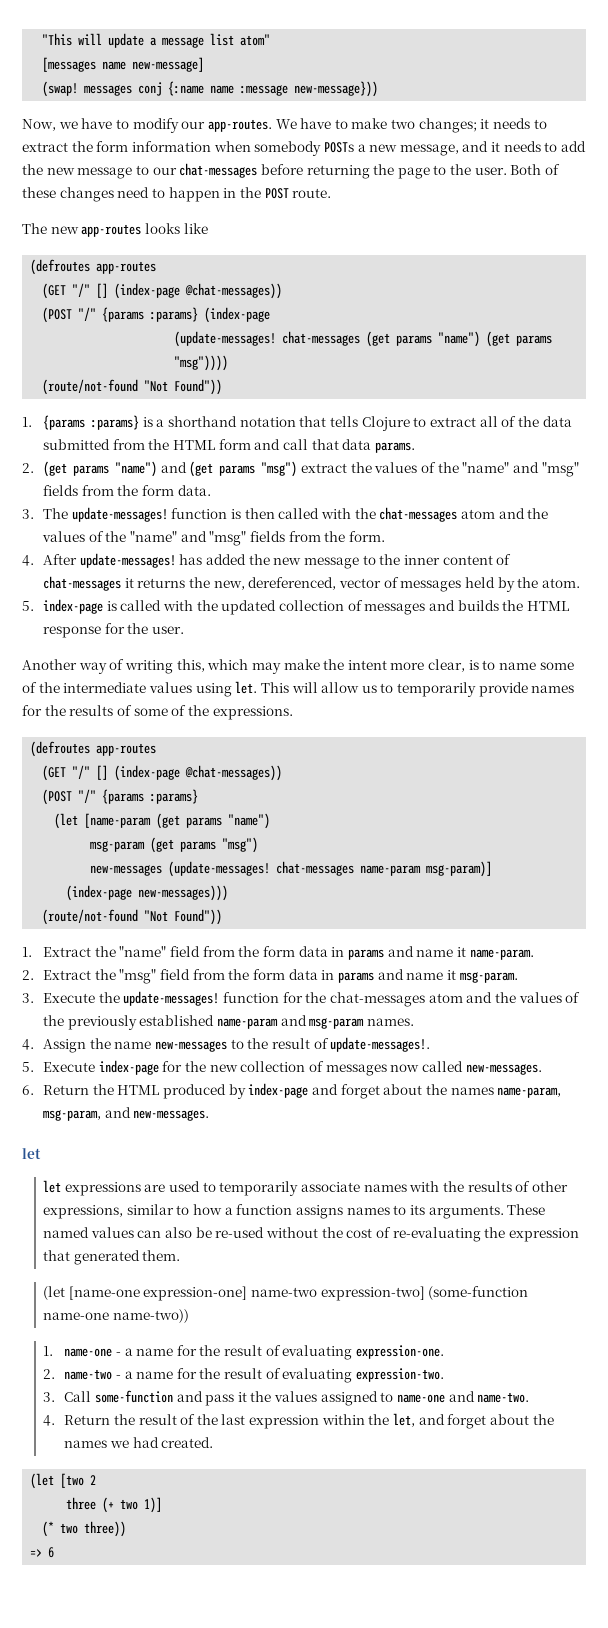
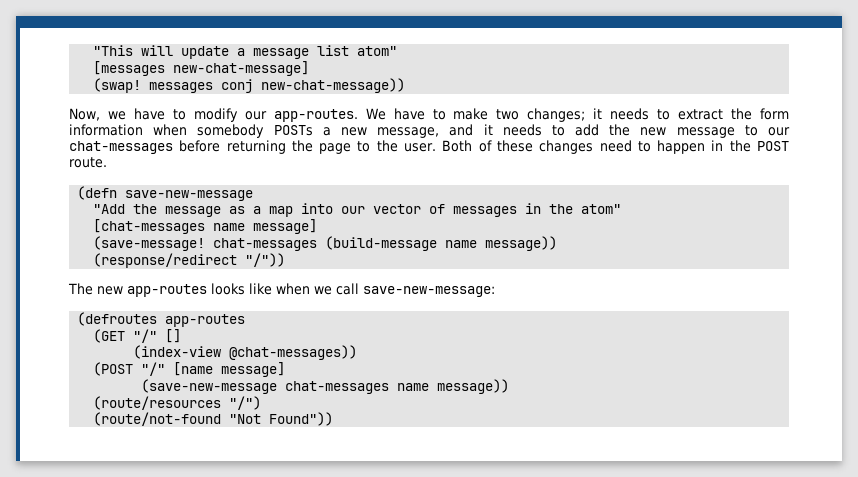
[102,57,205,72] name new-message] -> [173,61,310,76] new-chat-message]
[168,81,379,97] {:name name :message new-message})) -> [261,78,406,93] new-chat-message))
(332, 193) none -> [77,186,254,201] [93,203,622,217] [93,219,318,234] [93,236,558,251] [93,253,286,268] // (defn save-new-message // "Add the message as a map into our vector of messages in the atom" // [chat-messages name message] // (save-message! chat-messages (build-message name message)) // (response/redirect "/"))
[30,259,157,275] [42,283,283,299] [42,307,271,323] [174,331,553,347] [174,355,229,371] [42,379,223,395] [22,415,572,431] [43,439,415,453] [22,461,579,477] [43,485,211,496] [22,507,549,522] [42,531,385,546] [22,553,512,569] [43,576,580,592] [22,599,569,615] [43,623,185,638] [22,659,574,674] [22,681,575,697] [22,705,293,720] [30,741,157,757] [42,765,283,781] [42,789,199,805] [54,813,271,829] [90,837,259,853] [90,861,493,877] [66,885,229,901] [42,909,223,925] [22,946,534,960] [22,969,518,984] [22,991,581,1007] [43,1015,414,1030] [22,1037,431,1053] [22,1060,542,1076] [22,1083,562,1099] [43,1107,210,1121] [22,1148,41,1159] [43,1180,568,1196] [43,1204,546,1219] [43,1227,579,1242] [43,1250,181,1265] [43,1286,529,1301] [43,1309,189,1323] [43,1345,445,1360] [43,1368,445,1383] [43,1390,530,1406] [43,1413,554,1429] [64,1437,214,1448] [30,1473,97,1489] [66,1497,163,1513] [42,1521,127,1537] [30,1547,55,1558] // (defroutes app-routes // (GET "/" [] (index-page @chat-messages)) // (POST "/" {params :params} (index-page // (update-messages! chat-messages (get params "name") (get params "msg")))) // (route/not-found "Not Found")) // 1. {params :params} is a shorthand notation that tells Clojure to extract all of the data submitted from the HTML form and call that data params. // 2. (get params "name") and (get params "msg") extract the values of the "name" and "msg" fields from the form data. // 3. The update-messages! function is then called with the chat-messages atom and the values of the "name" and "msg" fields from the form. // 4. After update-messages! has added the new message to the inner content of chat-messages it returns the new, dereferenced, vector of messages held by the atom. // 5. index-page is called with the updated collection of messages and builds the HTML response for the user. // Another way of writing this, which may make the intent more clear, is to name some of the intermediate values using let. This will allow us to temporarily provide names for the results of some of the expressions. // (defroutes app-routes // (GET "/" [] (index-page @chat-messages)) // (POST "/" {params :params} // (let [name-param (get params "name") // msg-param (get params "msg") // new-messages (update-messages! chat-messages name-param msg-param)] // (index-page new-messages))) // (route/not-found "Not Found")) // 1. Extract the "name" field from the form data in params and name it name-param. // 2. Extract the "msg" field from the form data in params and name it msg-param. // 3. Execute the update-messages! function for the chat-messages atom and the values of the previously established name-param and msg-param names. // 4. Assign the name new-messages to the result of update-messages!. // 5. Execute index-page for the new collection of messages now called new-messages. // 6. Return the HTML produced by index-page and forget about the names name-param, msg-param, and new-messages. // let // let expressions are used to temporarily associate names with the results of other expressions, similar to how a function assigns names to its arguments. These named values can also be re-used without the cost of re-evaluating the expression that generated them. // (let [name-one expression-one] name-two expression-two] (some-function name-one name-two)) // 1. name-one - a name for the result of evaluating expression-one. // 2. name-two - a name for the result of evaluating expression-two. // 3. Call some-function and pass it the values assigned to name-one and name-two. // 4. Return the result of the last expression within the let, and forget about the names we had created. // (let [two 2 // three (+ two 1)] // (* two three)) // => 6 -> [276,283,495,297] [77,312,246,327] [93,329,182,343] [133,345,358,360] [93,362,286,377] [141,379,510,394] [93,396,262,410] [93,412,334,426] when we call save-new-message: // (defroutes app-routes // (GET "/" [] // (index-view @chat-messages)) // (POST "/" [name message] // (save-new-message chat-messages name message)) // (route/resources "/") // (route/not-found "Not Found"))

